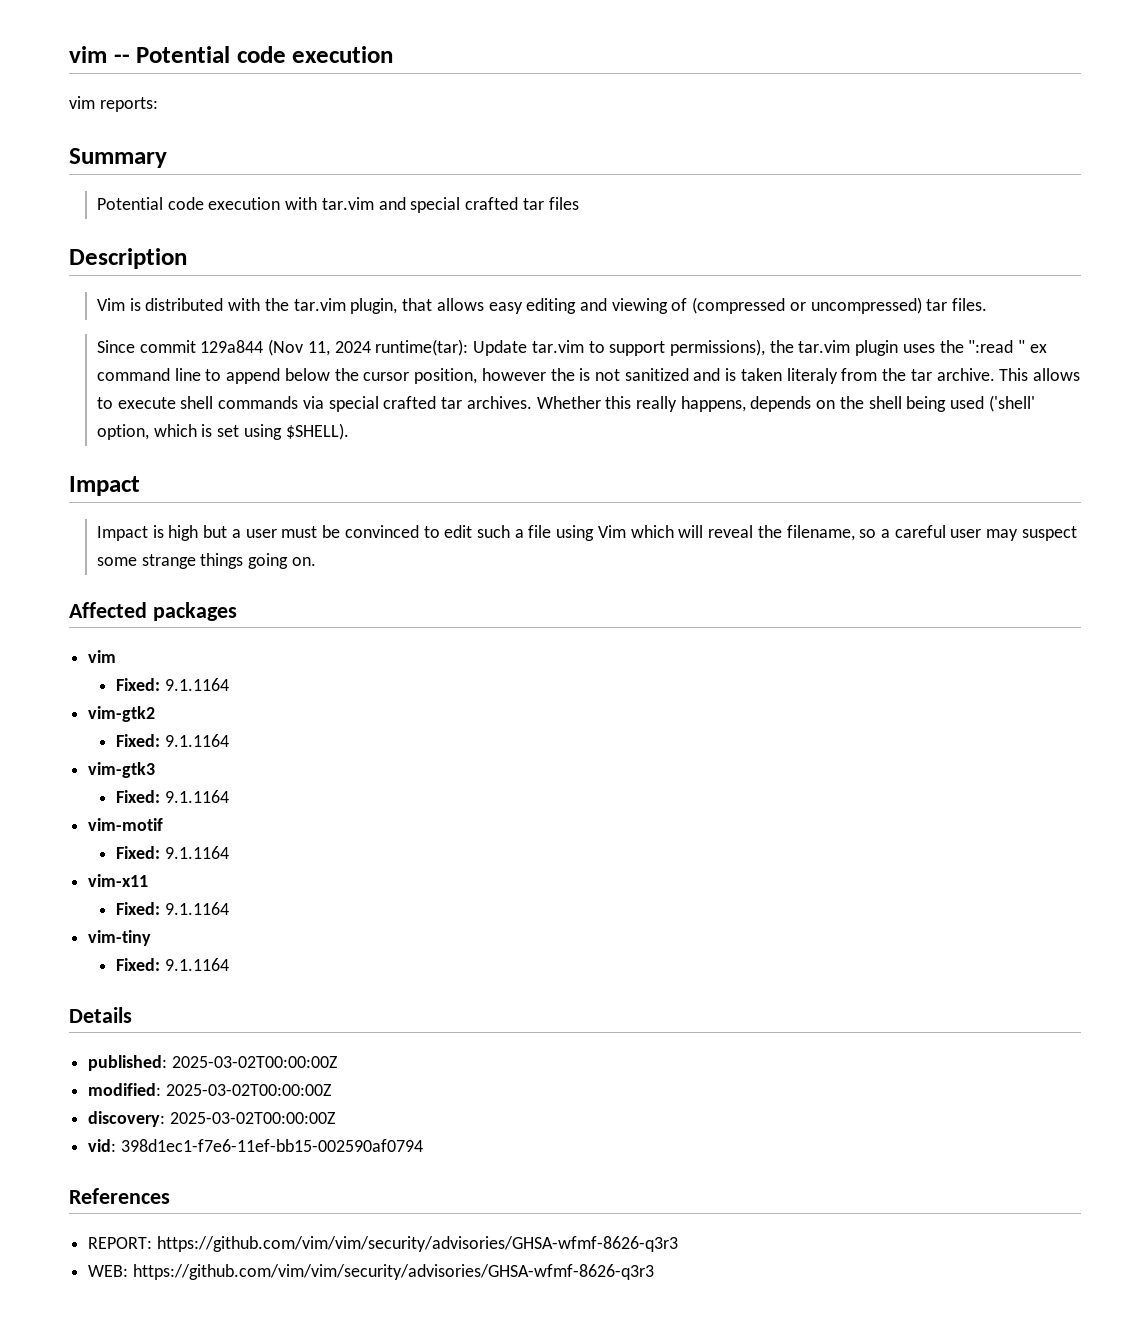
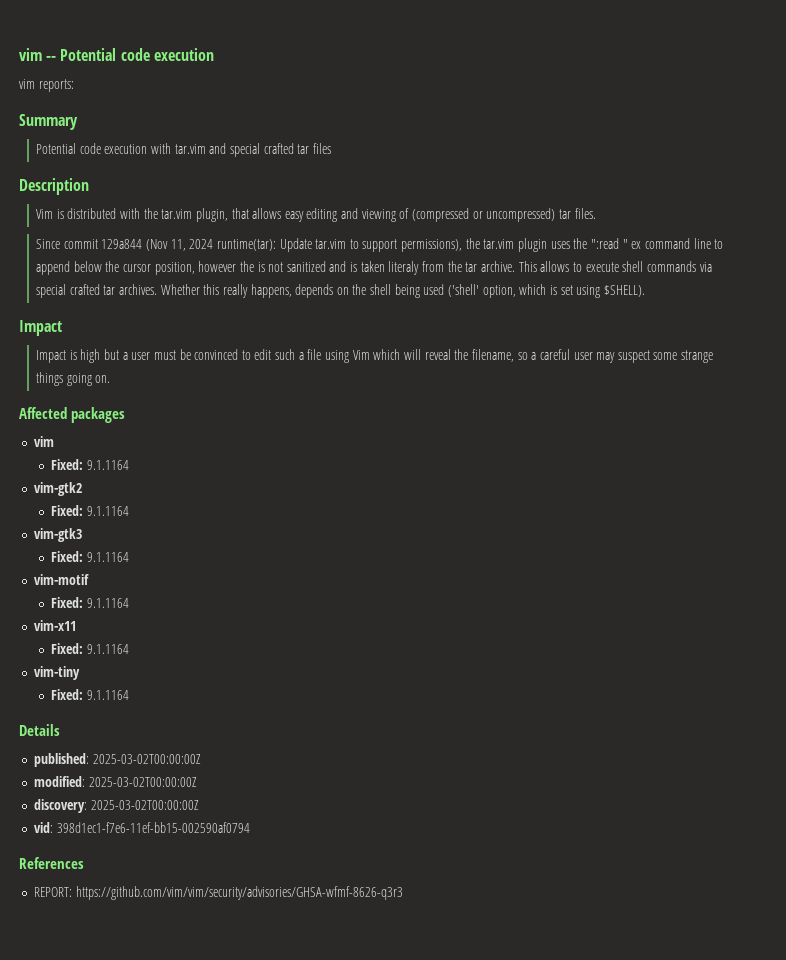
[88,1264,654,1280] // WEB: https://github.com/vim/vim/security/advisories/GHSA-wfmf-8626-q3r3 -> (403, 893) none

